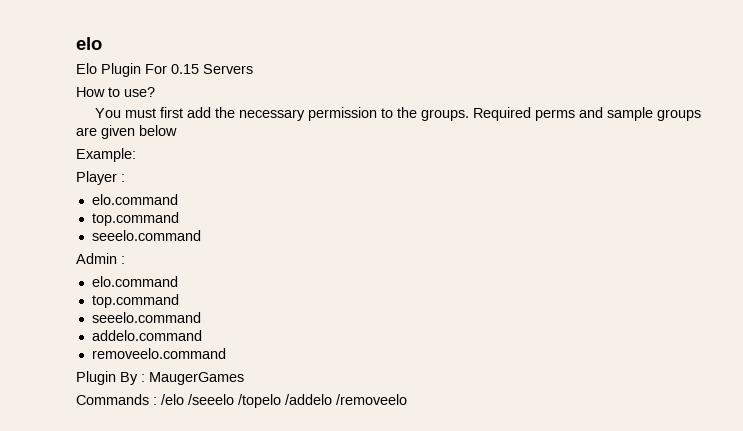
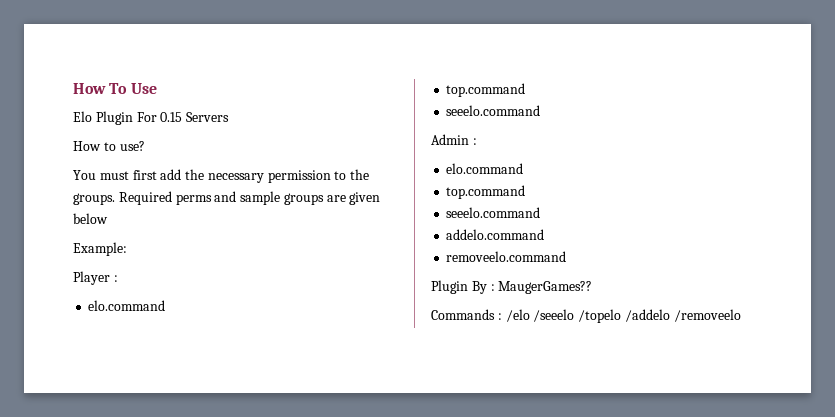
[76,37,102,50] elo -> [73,83,157,94] How To Use
[149,372,244,385] MaugerGames -> [498,281,593,294] MaugerGames??

